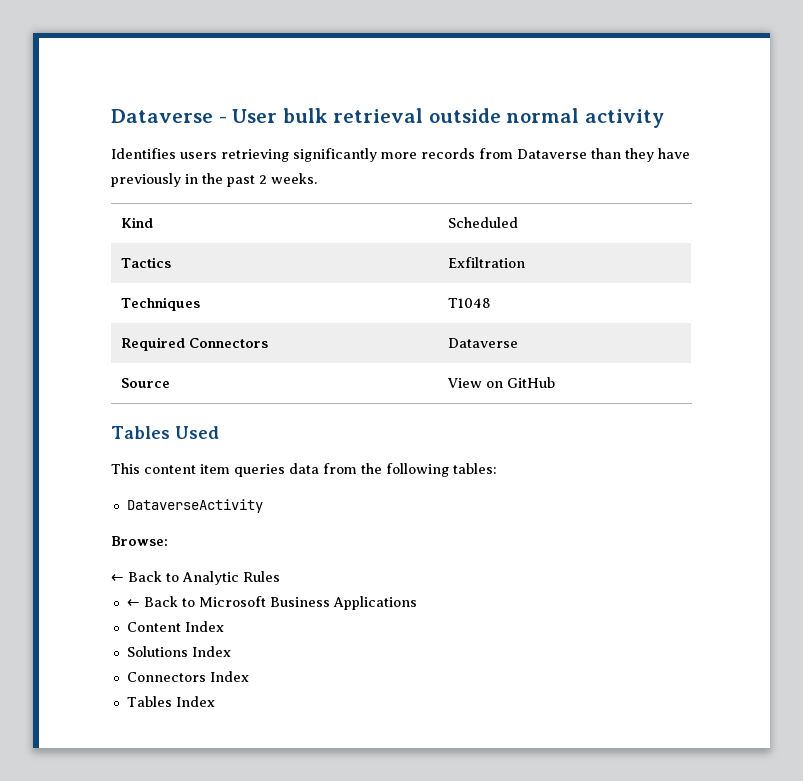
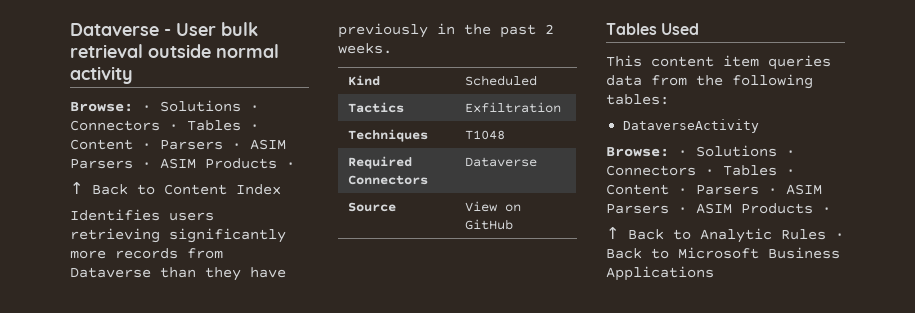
(664, 118) none -> [70,100,259,112] [70,120,259,131] [70,139,286,150] [70,158,295,169] [70,182,281,195] // Browse: · Solutions · Connectors · Tables · Content · Parsers · ASIM Parsers · ASIM Products · // ↑ Back to Content Index
[111,574,124,582] // ← -> [678,145,795,157] [606,165,795,176] [606,184,822,195] [606,203,831,214] [606,227,619,239] · Solutions · Connectors · Tables · Content · Parsers · ASIM Parsers · ASIM Products · // ↑
[126,599,140,607] // ← -> [835,233,844,239] ·
[126,621,224,632] [126,646,231,657] [126,671,249,682] [126,696,215,707] // Content Index // Solutions Index // Connectors Index // Tables Index -> (714, 273) none

